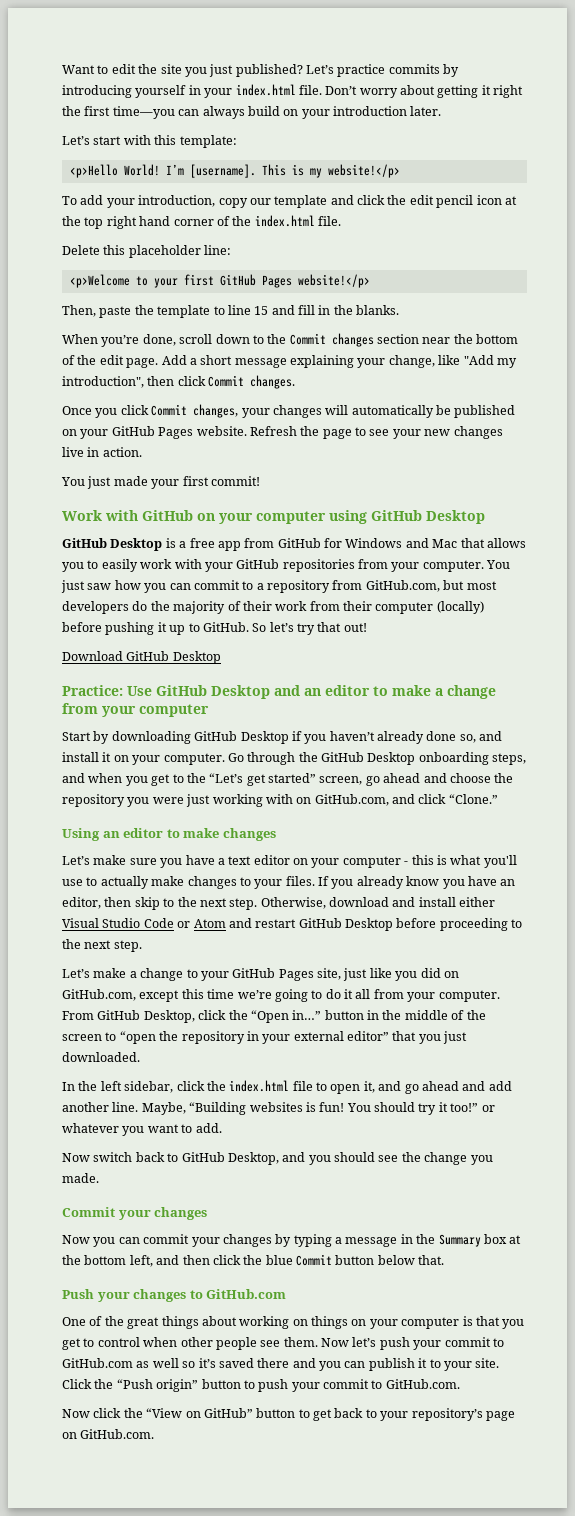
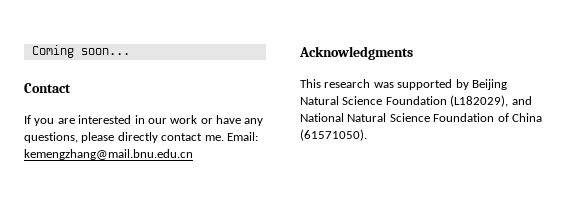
[62,64,460,77] [62,84,524,98] [62,106,442,119] [62,135,237,148] [69,164,400,178] [62,195,517,208] [62,215,341,229] [62,245,232,258] [69,274,370,288] [62,305,400,318] [62,333,519,347] [62,355,517,368] [62,375,296,389] [62,404,516,418] [62,426,503,439] [62,447,142,457] [61,476,260,489] [62,510,485,524] [62,538,526,551] [62,559,511,572] [61,580,497,593] [62,601,484,614] [62,622,367,635] [62,651,221,664] [62,685,496,699] [62,703,209,717] [62,731,503,744] [62,752,527,765] [62,773,514,786] [62,794,498,807] [62,828,276,841] [62,855,517,868] [62,876,516,889] [62,897,496,910] [62,918,523,931] [62,939,142,952] [62,968,459,981] [62,989,500,1002] [62,1010,486,1023] [62,1031,468,1044] [62,1052,140,1062] [62,1080,512,1094] [62,1102,495,1115] [62,1123,222,1136] [62,1152,493,1165] [62,1173,99,1183] [62,1207,208,1220] [62,1234,522,1247] [62,1254,445,1267] [62,1289,287,1302] [62,1316,525,1329] [62,1337,504,1350] [62,1358,500,1371] [62,1379,460,1392] [62,1408,515,1421] [62,1429,155,1439] Want to edit the site you just published? Let’s practice commits by introducing yourself in your index.html file. Don’t worry about getting it right the first time—you can always build on your introduction later. // Let’s start with this template: // <p>Hello World! I’m [username]. This is my website!</p> // To add your introduction, copy our template and click the edit pencil icon at the top right hand corner of the index.html file. // Delete this placeholder line: // <p>Welcome to your first GitHub Pages website!</p> // Then, paste the template to line 15 and fill in the blanks. // When you’re done, scroll down to the Commit changes section near the bottom of the edit page. Add a short message explaining your change, like "Add my introduction", then click Commit changes. // Once you click Commit changes, your changes will automatically be published on your GitHub Pages website. Refresh the page to see your new changes live in action. // You just made your first commit! // Work with GitHub on your computer using GitHub Desktop // GitHub Desktop is a free app from GitHub for Windows and Mac that allows you to easily work with your GitHub repositories from your computer. You just saw how you can commit to a repository from GitHub.com, but most developers do the majority of their work from their computer (locally) before pushing it up to GitHub. So let’s try that out! // Download GitHub Desktop // Practice: Use GitHub Desktop and an editor to make a change from your computer // Start by downloading GitHub Desktop if you haven’t already done so, and install it on your computer. Go through the GitHub Desktop onboarding steps, and when you get to the “Let’s get started” screen, go ahead and choose the repository you were just working with on GitHub.com, and click “Clone.” // Using an editor to make changes // Let’s make sure you have a text editor on your computer - this is what you'll use to actually make changes to your files. If you already know you have an editor, then skip to the next step. Otherwise, download and install either Visual Studio Code or Atom and restart GitHub Desktop before proceeding to the next step. // Let’s make a change to your GitHub Pages site, just like you did on GitHub.com, except this time we’re going to do it all from your computer. From GitHub Desktop, click the “Open in…” button in the middle of the screen to “open the repository in your external editor” that you just downloaded. // In the left sidebar, click the index.html file to open it, and go ahead and add another line. Maybe, “Building websites is fun! You should try it too!” or whatever you want to add. // Now switch back to GitHub Desktop, and you should see the change you made. // Commit your changes // Now you can commit your changes by typing a message in the Summary box at the bottom left, and then click the blue Commit button below that. // Push your changes to GitHub.com // One of the great things about working on things on your computer is that you get to control when other people see them. Now let’s push your commit to GitHub.com as well so it’s saved there and you can publish it to your site. Click the “Push origin” button to push your commit to GitHub.com. // Now click the “View on GitHub” button to get back to your repository’s page on GitHub.com. -> [31,45,130,58] [24,83,71,93] [24,115,264,126] [24,132,258,143] [24,149,193,160] [299,46,413,60] [300,79,507,90] [300,95,532,107] [300,113,542,122] [300,129,367,141] Coming soon... // Contact // If you are interested in our work or have any questions, please directly contact me. Email: kemengzhang@mail.bnu.edu.cn // Acknowledgments // This research was supported by Beijing Natural Science Foundation (L182029), and National Natural Science Foundation of China (61571050).

